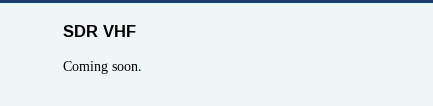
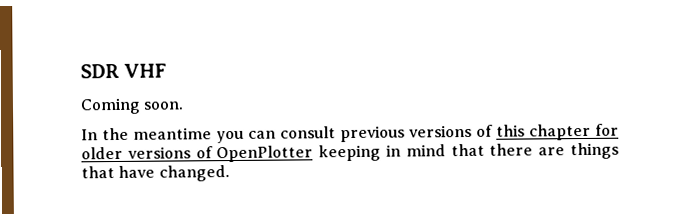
(142, 67) none -> [81,123,619,144] [81,142,620,163] [81,165,230,182] // In the meantime you can consult previous versions of this chapter for older versions of OpenPlotter keeping in mind that there are things that have changed.

